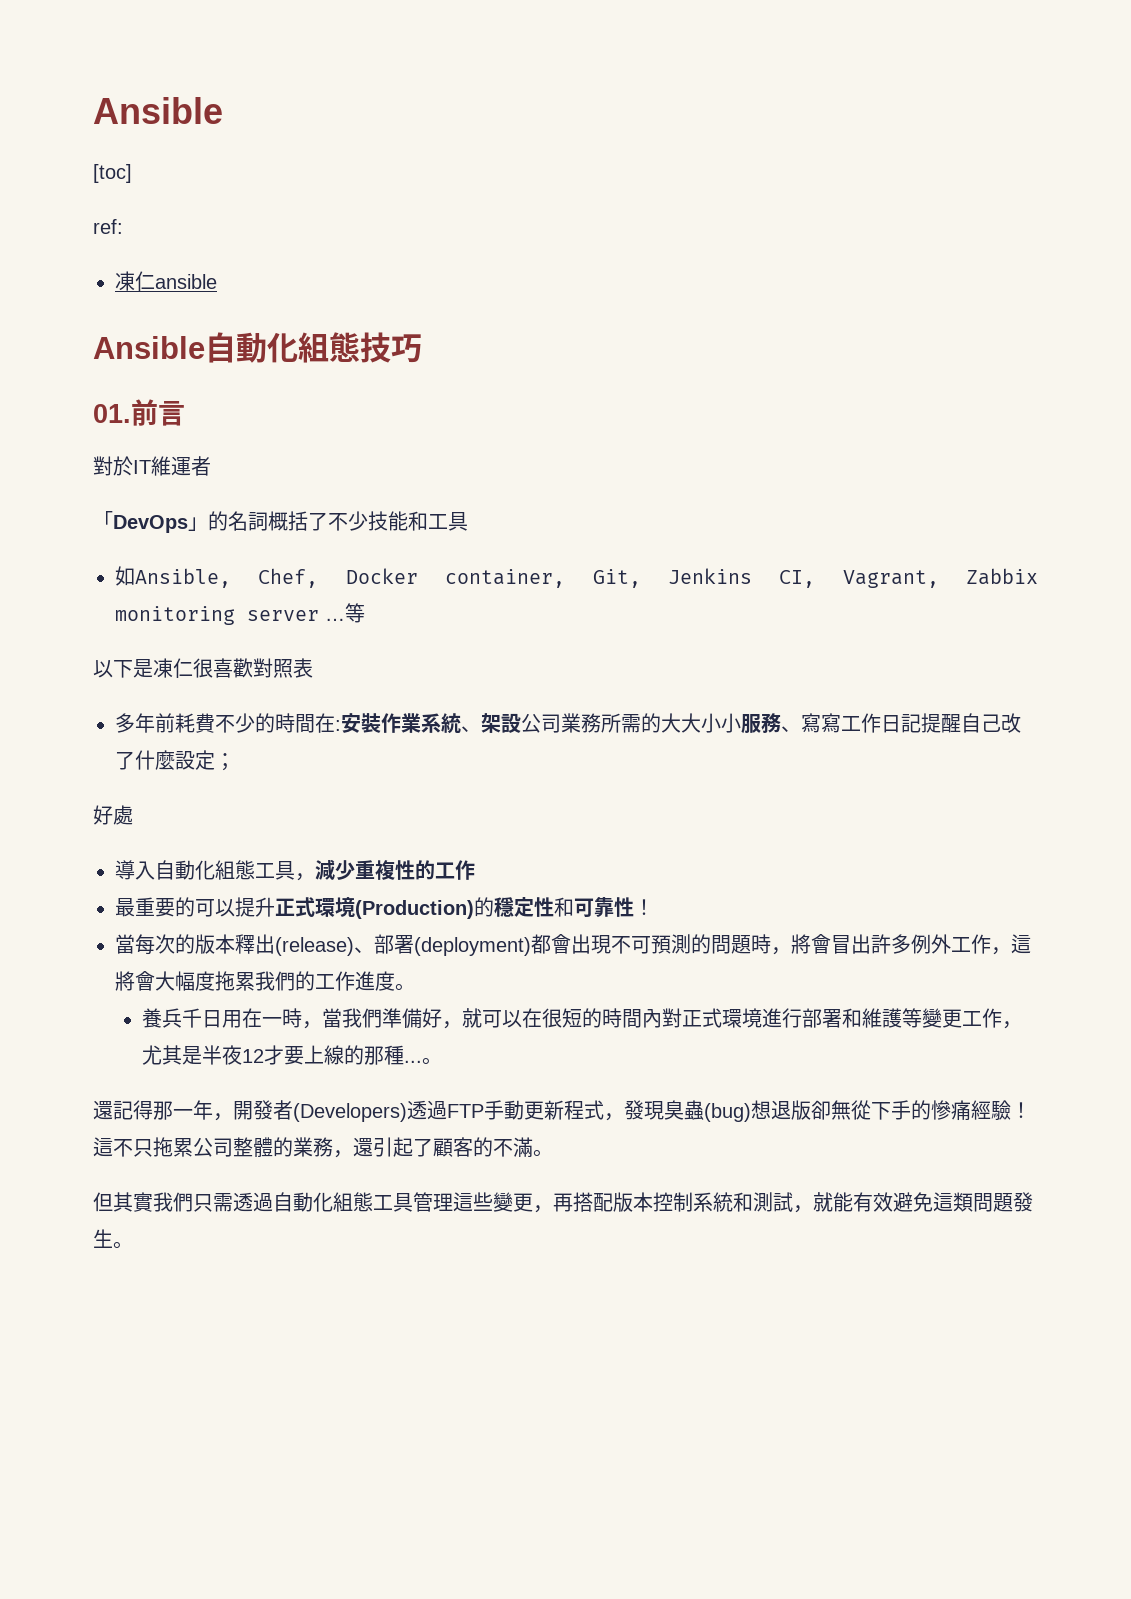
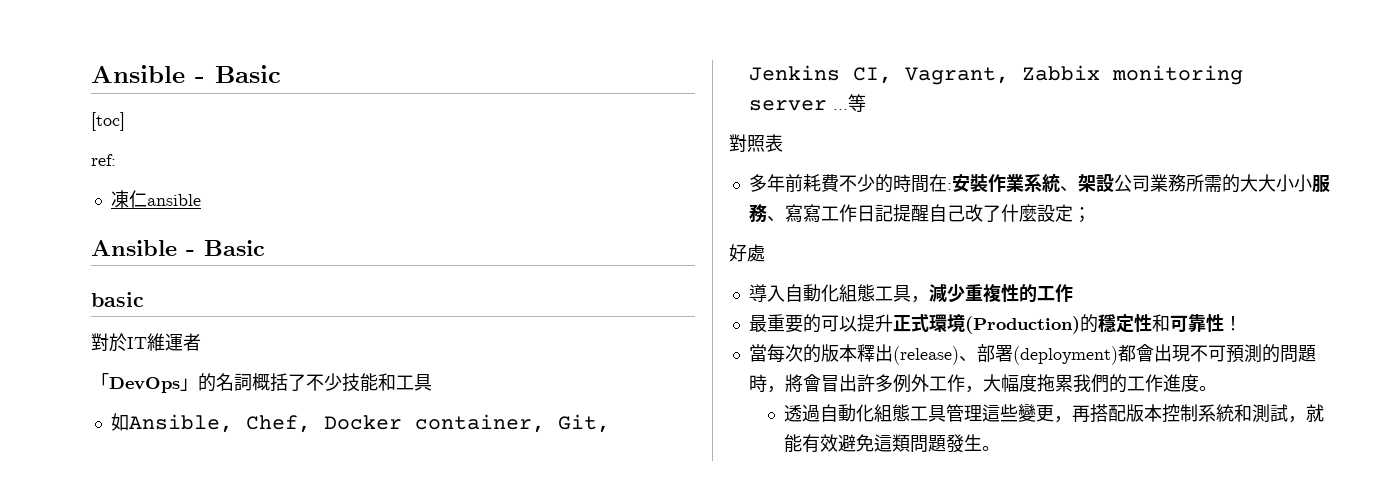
[93,97,223,124] Ansible -> [91,65,281,83] Ansible - Basic
[205,332,422,363] [93,399,185,426] 自動化組態技巧 // 01.前言 -> [186,240,265,256] [91,292,144,307] - Basic // basic
[93,658,253,678] 以下是凍仁很喜歡 -> (866, 103) none
[1011,934,1031,954] [115,971,155,991] 這將會 -> (983, 389) none
[142,1008,1023,1029] [142,1045,443,1065] [93,1100,1031,1122] [93,1137,553,1158] [93,1192,233,1212] 養兵千日用在一時，當我們準備好，就可以在很短的時間內對正式環境進行部署和維護等變更工作，尤其是半夜12才要上線的那種...。 // 還記得那一年，開發者(Developers)透過FTP手動更新程式，發現臭蟲(bug)想退版卻無從下手的慘痛經驗！這不只拖累公司整體的業務，還引起了顧客的不滿。 // 但其實我們只需 -> (1217, 388) none

